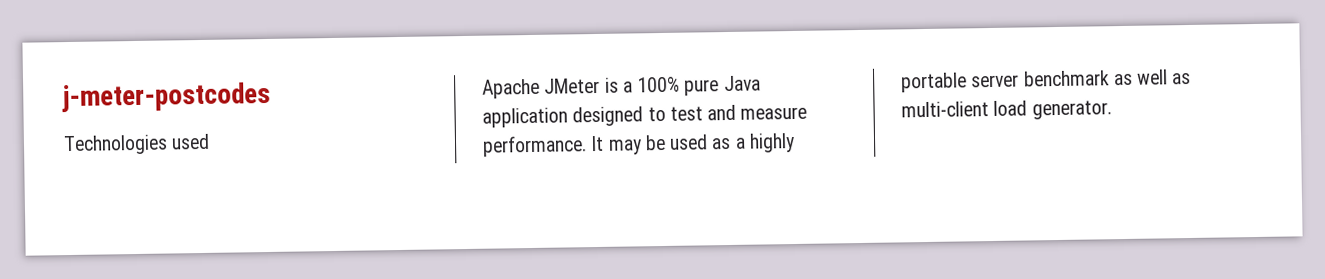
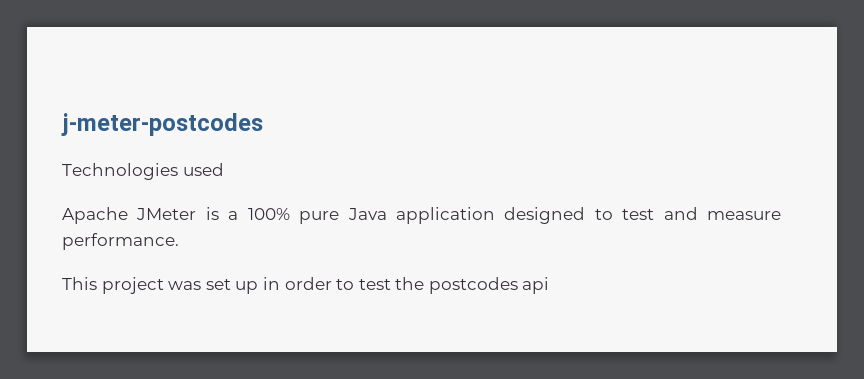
[590,133,795,155] [901,69,1192,93] [901,100,1112,120] It may be used as a highly portable server benchmark as well as multi-client load generator. -> [62,277,550,294] // This project was set up in order to test the postcodes api

